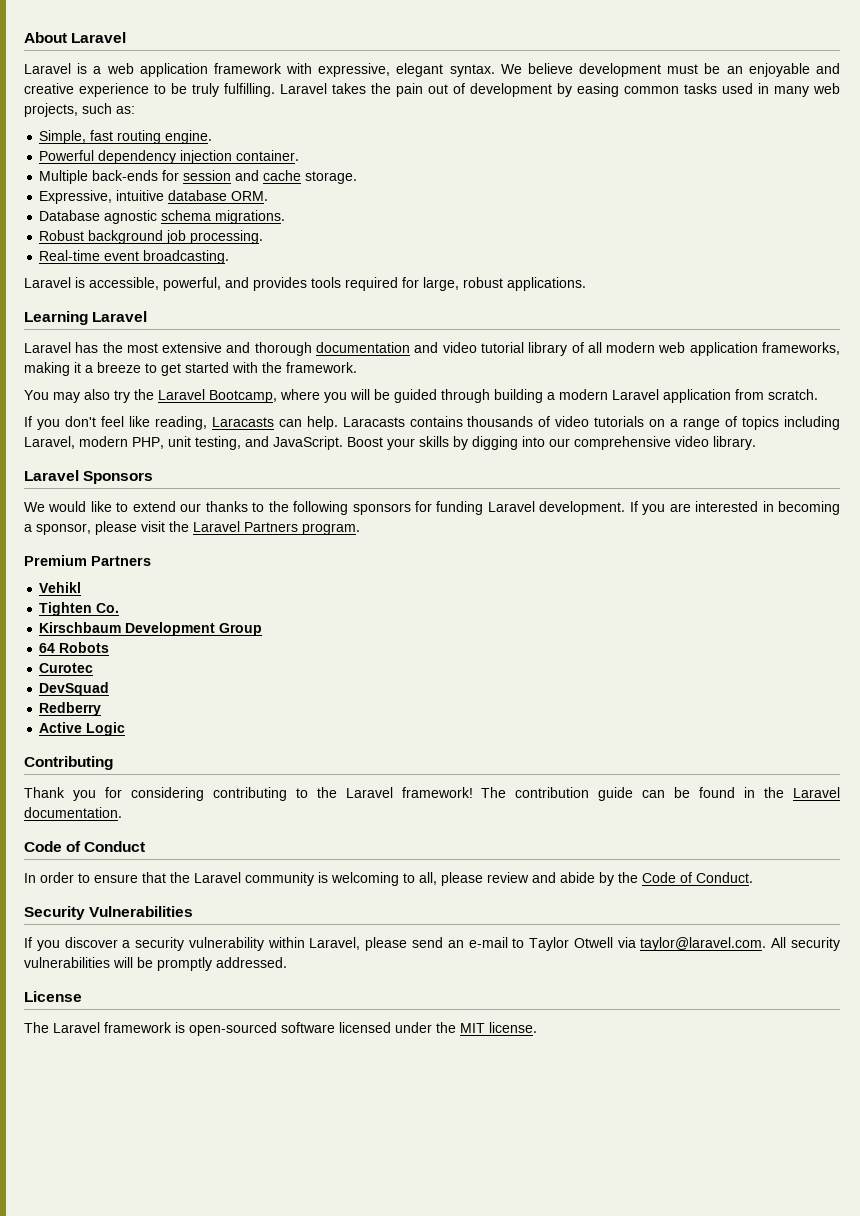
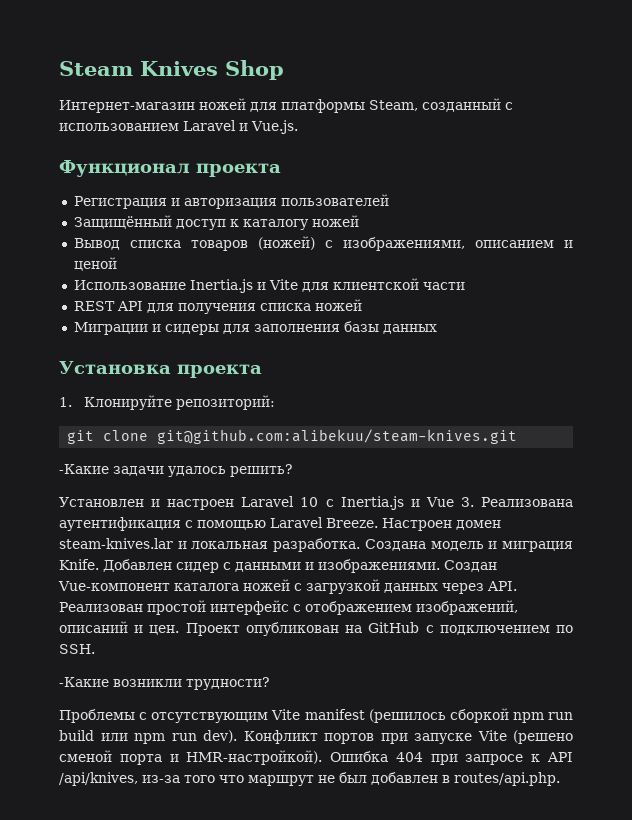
[24,32,127,43] [24,63,840,77] [24,83,840,97] [24,103,135,117] [39,130,213,144] [39,150,300,164] [39,170,358,184] [39,190,269,204] [39,210,286,224] [39,230,264,244] [39,250,230,264] [24,277,586,291] [24,311,148,325] [24,342,840,356] [24,362,357,376] [24,389,818,403] [24,416,841,430] [24,436,756,450] [24,470,154,484] [24,501,841,515] [24,521,360,535] [24,555,151,566] [39,582,82,593] [39,602,120,616] [39,622,263,636] [39,642,110,653] [39,663,94,673] [39,682,110,696] [39,702,102,716] [39,722,126,736] [24,756,113,770] [24,787,841,801] [24,807,122,818] [24,841,146,852] [24,872,753,886] [24,906,194,920] [24,937,841,951] [24,957,287,971] [24,991,82,1002] [24,1022,537,1036] About Laravel // Laravel is a web application framework with expressive, elegant syntax. We believe development must be an enjoyable and creative experience to be truly fulfilling. Laravel takes the pain out of development by easing common tasks used in many web projects, such as: // Simple, fast routing engine. // Powerful dependency injection container. // Multiple back-ends for session and cache storage. // Expressive, intuitive database ORM. // Database agnostic schema migrations. // Robust background job processing. // Real-time event broadcasting. // Laravel is accessible, powerful, and provides tools required for large, robust applications. // Learning Laravel // Laravel has the most extensive and thorough documentation and video tutorial library of all modern web application frameworks, making it a breeze to get started with the framework. // You may also try the Laravel Bootcamp, where you will be guided through building a modern Laravel application from scratch. // If you don't feel like reading, Laracasts can help. Laracasts contains thousands of video tutorials on a range of topics including Laravel, modern PHP, unit testing, and JavaScript. Boost your skills by digging into our comprehensive video library. // Laravel Sponsors // We would like to extend our thanks to the following sponsors for funding Laravel development. If you are interested in becoming a sponsor, please visit the Laravel Partners program. // Premium Partners // Vehikl // Tighten Co. // Kirschbaum Development Group // 64 Robots // Curotec // DevSquad // Redberry // Active Logic // Contributing // Thank you for considering contributing to the Laravel framework! The contribution guide can be found in the Laravel documentation. // Code of Conduct // In order to ensure that the Laravel community is welcoming to all, please review and abide by the Code of Conduct. // Security Vulnerabilities // If you discover a security vulnerability within Laravel, please send an e-mail to Taylor Otwell via taylor@laravel.com. All security vulnerabilities will be promptly addressed. // License // The Laravel framework is open-sourced software licensed under the MIT license. -> [59,60,284,80] [59,98,513,113] [59,120,298,134] [59,160,281,177] [73,194,389,209] [73,215,359,230] [73,236,573,251] [73,257,117,271] [73,278,465,293] [73,299,362,314] [73,321,437,335] [59,361,262,378] [59,395,275,410] [67,429,518,444] [59,464,293,477] [59,496,574,510] [59,517,501,531] [59,538,573,552] [59,559,497,573] [58,579,517,594] [59,600,518,615] [59,621,573,636] [59,644,95,654] [59,677,270,690] [59,708,573,723] [59,730,573,744] [59,750,573,765] [59,772,560,786] Steam Knives Shop // Интернет-магазин ножей для платформы Steam, созданный с использованием Laravel и Vue.js. // Функционал проекта // Регистрация и авторизация пользователей // Защищённый доступ к каталогу ножей // Вывод списка товаров (ножей) с изображениями, описанием и ценой // Использование Inertia.js и Vite для клиентской части // REST API для получения списка ножей // Миграции и сидеры для заполнения базы данных // Установка проекта // 1. Клонируйте репозиторий: // git clone git@github.com:alibekuu/steam-knives.git // -Какие задачи удалось решить? // Установлен и настроен Laravel 10 с Inertia.js и Vue 3. Реализована аутентификация с помощью Laravel Breeze. Настроен домен steam-knives.lar и локальная разработка. Создана модель и миграция Knife. Добавлен сидер с данными и изображениями. Создан Vue-компонент каталога ножей с загрузкой данных через API. Реализован простой интерфейс с отображением изображений, описаний и цен. Проект опубликован на GitHub с подключением по SSH. // -Какие возникли трудности? // Проблемы с отсутствующим Vite manifest (решилось сборкой npm run build или npm run dev). Конфликт портов при запуске Vite (решено сменой порта и HMR-настройкой). Ошибка 404 при запросе к API /api/knives, из-за того что маршрут не был добавлен в routes/api.php.

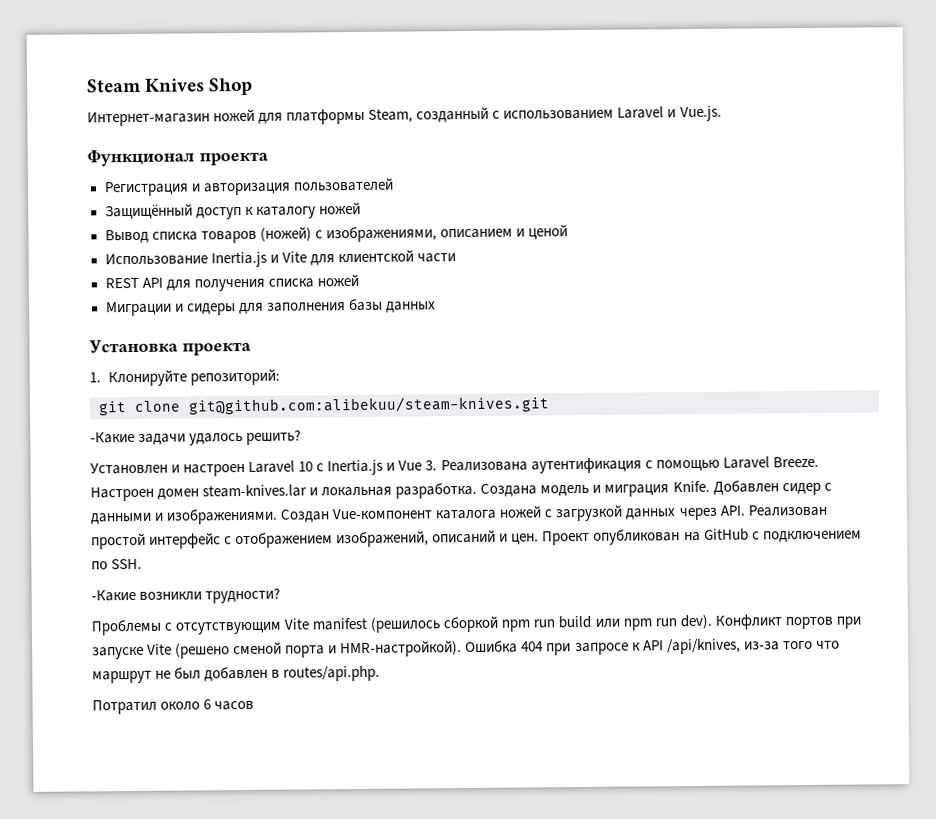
(560, 779) none -> [92,699,255,715] // Потратил около 6 часов

